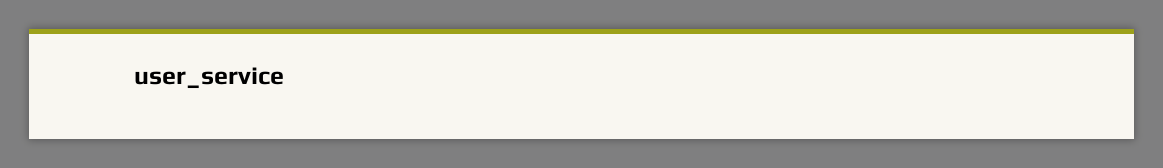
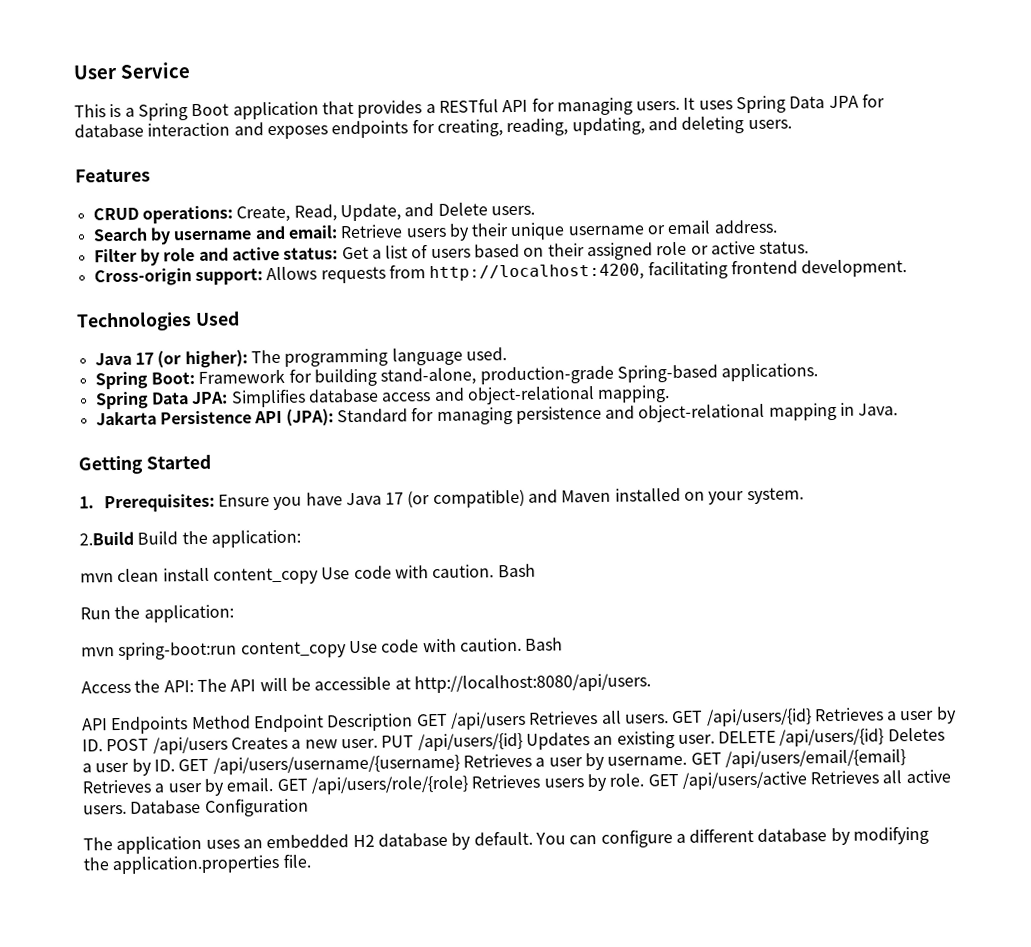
[134,67,284,89] user_service -> [73,62,191,80] [74,93,886,121] [74,116,792,140] [75,168,151,183] [92,202,535,224] [92,219,777,245] [93,240,810,266] [93,259,908,287] [76,311,240,332] [94,347,507,369] [94,363,819,390] [94,385,671,410] [95,402,899,426] [78,454,211,475] [79,487,804,513] [79,529,301,548] [80,563,536,585] [80,604,234,623] [81,637,564,661] [81,673,651,694] [82,706,957,735] [82,727,945,755] [82,749,906,776] [82,769,951,796] [83,797,309,817] [83,825,930,855] [83,853,311,875] User Service // This is a Spring Boot application that provides a RESTful API for managing users. It uses Spring Data JPA for database interaction and exposes endpoints for creating, reading, updating, and deleting users. // Features // CRUD operations: Create, Read, Update, and Delete users. // Search by username and email: Retrieve users by their unique username or email address. // Filter by role and active status: Get a list of users based on their assigned role or active status. // Cross-origin support: Allows requests from http://localhost:4200, facilitating frontend development. // Technologies Used // Java 17 (or higher): The programming language used. // Spring Boot: Framework for building stand-alone, production-grade Spring-based applications. // Spring Data JPA: Simplifies database access and object-relational mapping. // Jakarta Persistence API (JPA): Standard for managing persistence and object-relational mapping in Java. // Getting Started // 1. Prerequisites: Ensure you have Java 17 (or compatible) and Maven installed on your system. // 2.Build Build the application: // mvn clean install content_copy Use code with caution. Bash // Run the application: // mvn spring-boot:run content_copy Use code with caution. Bash // Access the API: The API will be accessible at http://localhost:8080/api/users. // API Endpoints Method Endpoint Description GET /api/users Retrieves all users. GET /api/users/{id} Retrieves a user by ID. POST /api/users Creates a new user. PUT /api/users/{id} Updates an existing user. DELETE /api/users/{id} Deletes a user by ID. GET /api/users/username/{username} Retrieves a user by username. GET /api/users/email/{email} Retrieves a user by email. GET /api/users/role/{role} Retrieves users by role. GET /api/users/active Retrieves all active users. Database Configuration // The application uses an embedded H2 database by default. You can configure a different database by modifying the application.properties file.

